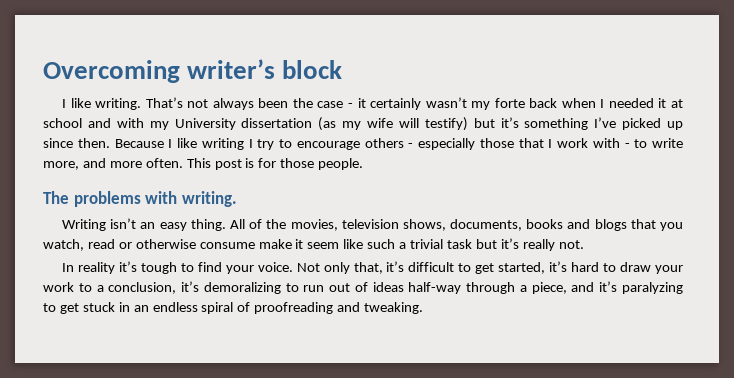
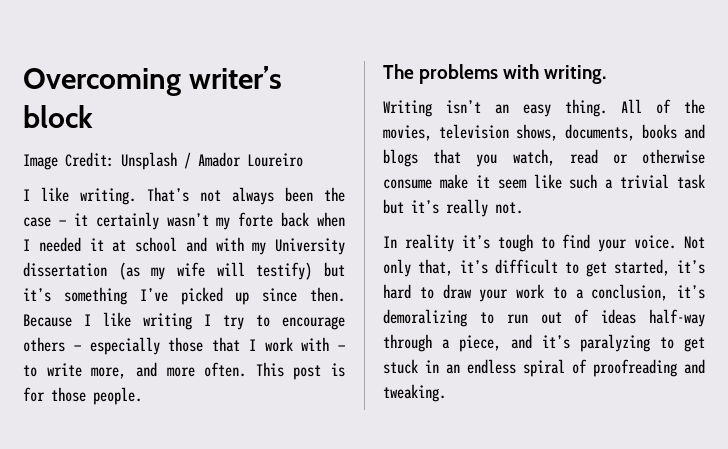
(343, 69) none -> [23,152,303,170] // Image Credit: Unsplash / Amador Loureiro
[347,103,353,108] - -> [58,220,66,226] —
[408,143,414,148] - -> [73,345,81,351] —
[624,143,630,148] - -> [338,345,345,351] —

